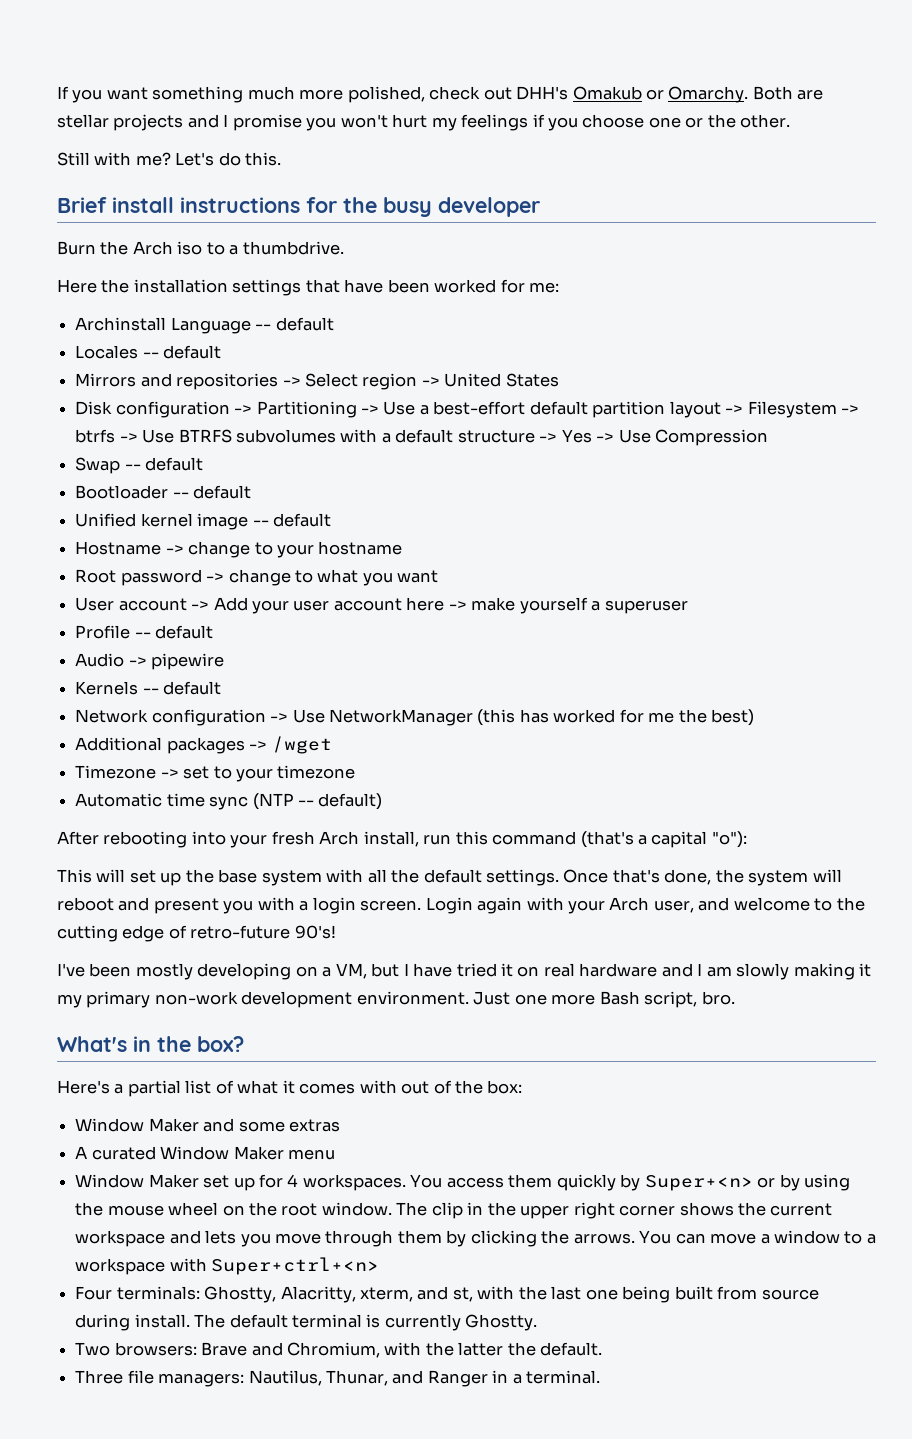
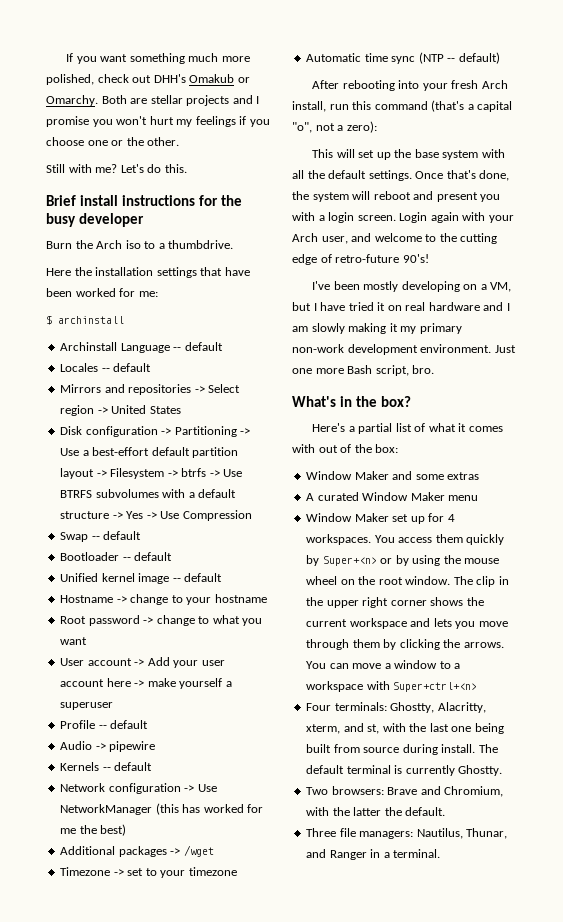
(560, 287) none -> [46,315,124,325] // $ archinstall
[711,831,747,848] "o"): -> [292,121,377,133] "o", not a zero):

